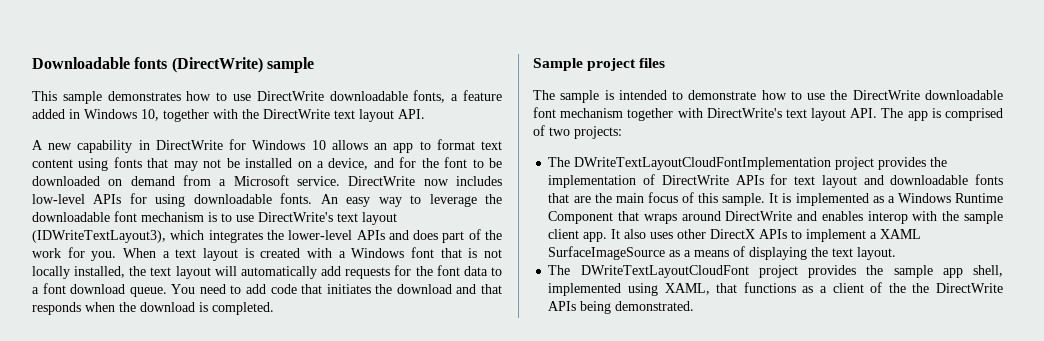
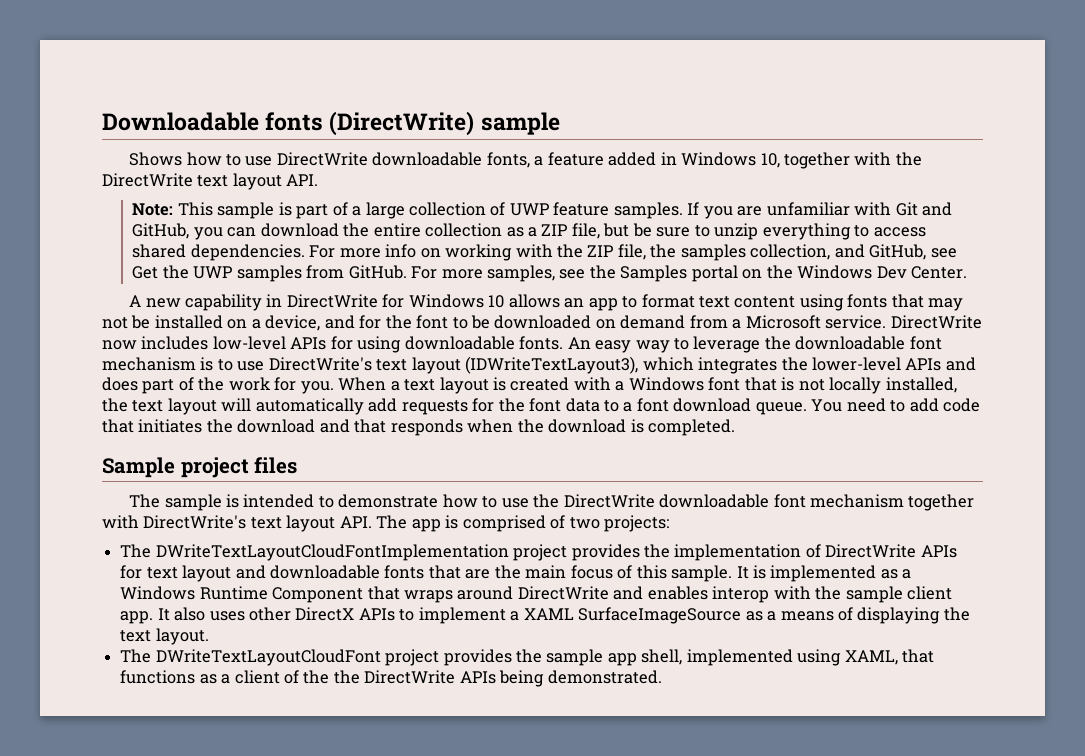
[32,91,181,104] This sample demonstrates -> [129,152,183,166] Shows
(425, 114) none -> [132,202,952,219] [132,223,926,240] [132,244,957,261] [132,265,968,282] // Note: This sample is part of a large collection of UWP feature samples. If you are unfamiliar with Git and GitHub, you can download the entire collection as a ZIP file, but be sure to unzip everything to access shared dependencies. For more info on working with the ZIP file, the samples collection, and GitHub, see Get the UWP samples from GitHub. For more samples, see the Samples portal on the Windows Dev Center.

